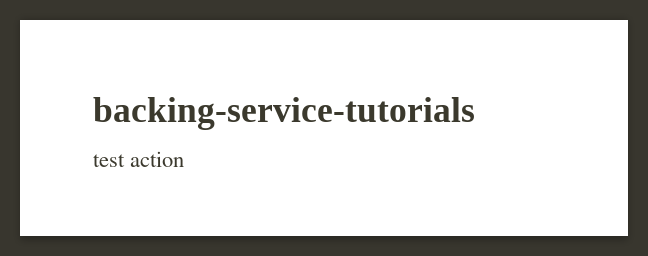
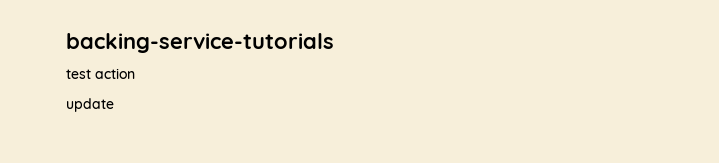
(185, 159) none -> [66,98,114,112] // update

